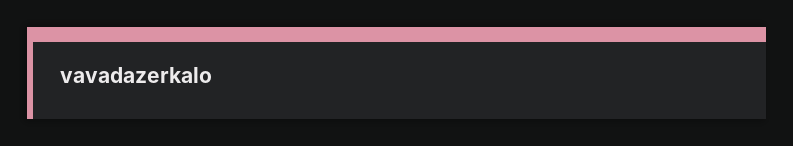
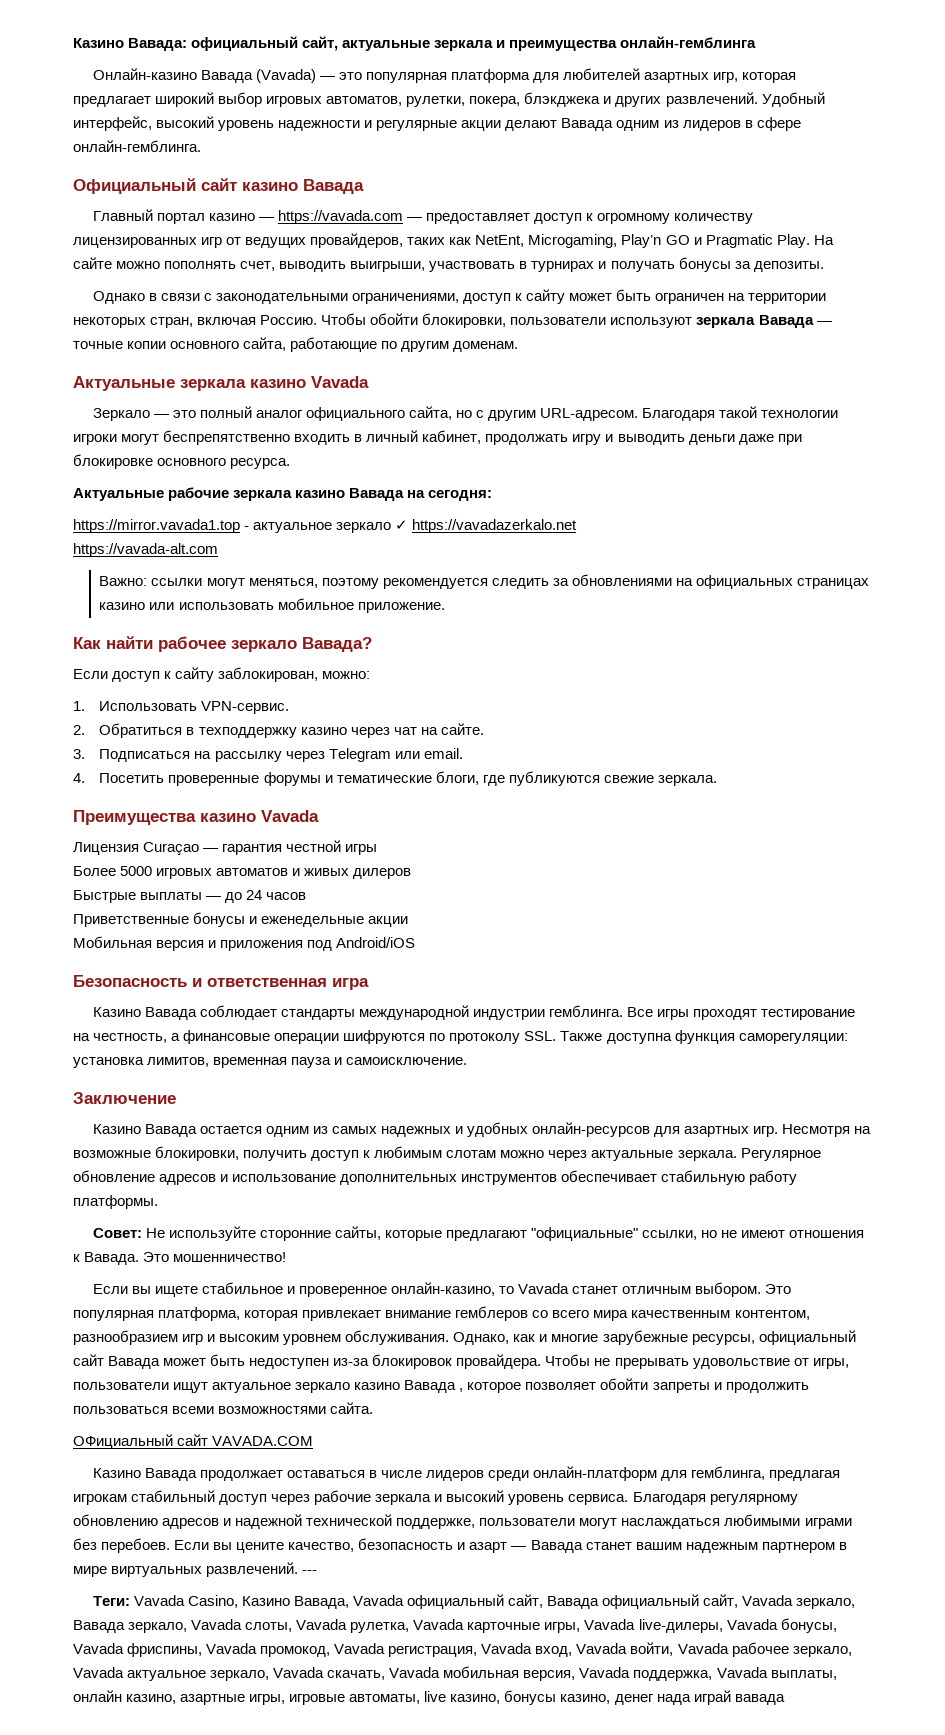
[60,67,212,83] vavadazerkalo -> [73,36,757,51] [92,68,797,83] [73,92,825,107] [73,116,801,131] [73,140,201,152] [73,178,364,194] [92,209,754,224] [73,233,834,248] [73,257,824,272] [92,289,827,304] [73,313,832,328] [73,337,519,352] [73,376,369,391] [92,406,839,421] [73,430,802,445] [73,454,291,469] [73,487,493,501] [73,519,578,533] [73,543,218,557] [99,574,869,589] [99,598,445,613] [73,636,372,652] [73,667,371,682] [73,701,290,714] [73,723,484,738] [73,748,463,762] [73,771,717,786] [73,810,319,825] [73,840,378,855] [73,866,412,879] [73,890,307,903] [73,912,409,927] [73,936,416,951] [73,975,369,990] [92,1005,856,1020] [73,1030,848,1044] [73,1057,468,1068] [73,1092,176,1104] [92,1122,872,1137] [73,1146,821,1161] [73,1170,798,1185] [73,1195,158,1209] [92,1226,865,1241] [73,1252,287,1265] [92,1282,792,1297] [73,1306,810,1321] [73,1330,856,1345] [73,1354,849,1369] [73,1378,809,1393] [73,1402,374,1414] [73,1434,314,1449] [92,1466,841,1481] [73,1490,798,1505] [73,1514,852,1529] [73,1538,847,1553] [73,1562,318,1577] [92,1594,856,1609] [73,1618,837,1633] [73,1642,852,1657] [73,1666,837,1681] [73,1690,785,1705] Казино Вавада: официальный сайт, актуальные зеркала и преимущества онлайн-гемблинга // Онлайн-казино Вавада (Vavada) — это популярная платформа для любителей азартных игр, которая предлагает широкий выбор игровых автоматов, рулетки, покера, блэкджека и других развлечений. Удобный интерфейс, высокий уровень надежности и регулярные акции делают Вавада одним из лидеров в сфере онлайн-гемблинга. // Официальный сайт казино Вавада // Главный портал казино — https://vavada.com — предоставляет доступ к огромному количеству лицензированных игр от ведущих провайдеров, таких как NetEnt, Microgaming, Play’n GO и Pragmatic Play. На сайте можно пополнять счет, выводить выигрыши, участвовать в турнирах и получать бонусы за депозиты. // Однако в связи с законодательными ограничениями, доступ к сайту может быть ограничен на территории некоторых стран, включая Россию. Чтобы обойти блокировки, пользователи используют зеркала Вавада — точные копии основного сайта, работающие по другим доменам. // Актуальные зеркала казино Vavada // Зеркало — это полный аналог официального сайта, но с другим URL-адресом. Благодаря такой технологии игроки могут беспрепятственно входить в личный кабинет, продолжать игру и выводить деньги даже при блокировке основного ресурса. // Актуальные рабочие зеркала казино Вавада на сегодня: // https://mirror.vavada1.top - актуальное зеркало ✓ https://vavadazerkalo.net // https://vavada-alt.com // Важно: ссылки могут меняться, поэтому рекомендуется следить за обновлениями на официальных страницах казино или использовать мобильное приложение. // Как найти рабочее зеркало Вавада? // Если доступ к сайту заблокирован, можно: // 1. Использовать VPN-сервис. // 2. Обратиться в техподдержку казино через чат на сайте. // 3. Подписаться на рассылку через Telegram или email. // 4. Посетить проверенные форумы и тематические блоги, где публикуются свежие зеркала. // Преимущества казино Vavada // Лицензия Curaçao — гарантия честной игры // Более 5000 игровых автоматов и живых дилеров // Быстрые выплаты — до 24 часов // Приветственные бонусы и еженедельные акции // Мобильная версия и приложения под Android/iOS // Безопасность и ответственная игра // Казино Вавада соблюдает стандарты международной индустрии гемблинга. Все игры проходят тестирование на честность, а финансовые операции шифруются по протоколу SSL. Также доступна функция саморегуляции: установка лимитов, временная пауза и самоисключение. // Заключение // Казино Вавада остается одним из самых надежных и удобных онлайн-ресурсов для азартных игр. Несмотря на возможные блокировки, получить доступ к любимым слотам можно через актуальные зеркала. Регулярное обновление адресов и использование дополнительных инструментов обеспечивает стабильную работу платформы. // Совет: Не используйте сторонние сайты, которые предлагают "официальные" ссылки, но не имеют отношения к Вавада. Это мошенничество! // Если вы ищете стабильное и проверенное онлайн-казино, то Vavada станет отличным выбором. Это популярная платформа, которая привлекает внимание гемблеров со всего мира качественным контентом, разнообразием игр и высоким уровнем обслуживания. Однако, как и многие зарубежные ресурсы, официальный сайт Вавада может быть недоступен из-за блокировок провайдера. Чтобы не прерывать удовольствие от игры, пользователи ищут актуальное зеркало казино Вавада , которое позволяет обойти запреты и продолжить пользоваться всеми возможностями сайта. // ОФициальный сайт VAVADA.COM // Казино Вавада продолжает оставаться в числе лидеров среди онлайн-платформ для гемблинга, предлагая игрокам стабильный доступ через рабочие зеркала и высокий уровень сервиса. Благодаря регулярному обновлению адресов и надежной технической поддержке, пользователи могут наслаждаться любимыми играми без перебоев. Если вы цените качество, безопасность и азарт — Вавада станет вашим надежным партнером в мире виртуальных развлечений. --- // Теги: Vavada Casino, Казино Вавада, Vavada официальный сайт, Вавада официальный сайт, Vavada зеркало, Вавада зеркало, Vavada слоты, Vavada рулетка, Vavada карточные игры, Vavada live-дилеры, Vavada бонусы, Vavada фриспины, Vavada промокод, Vavada регистрация, Vavada вход, Vavada войти, Vavada рабочее зеркало, Vavada актуальное зеркало, Vavada скачать, Vavada мобильная версия, Vavada поддержка, Vavada выплаты, онлайн казино, азартные игры, игровые автоматы, live казино, бонусы казино, денег нада играй вавада

